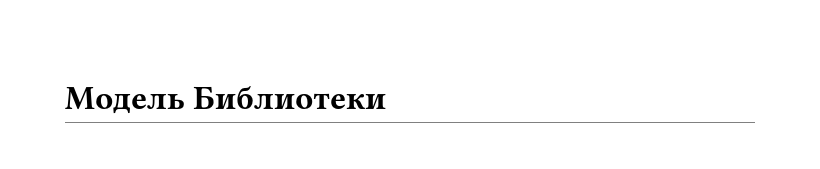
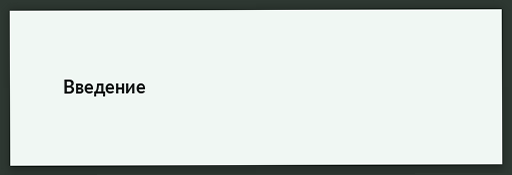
[65,86,387,114] Модель Библиотеки -> [62,79,147,97] Введение

